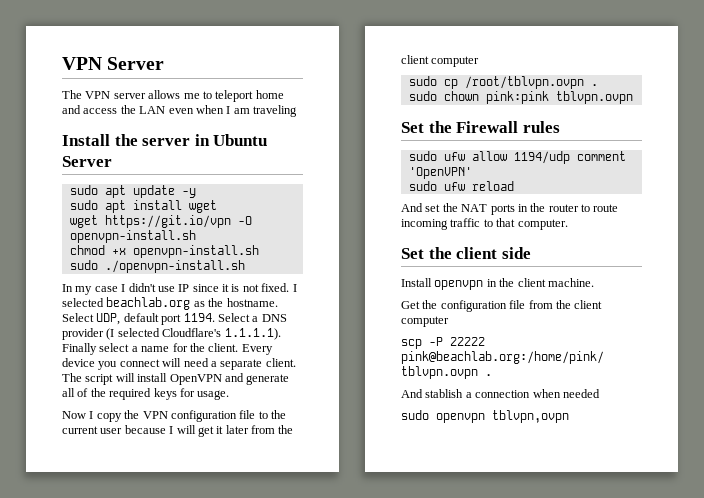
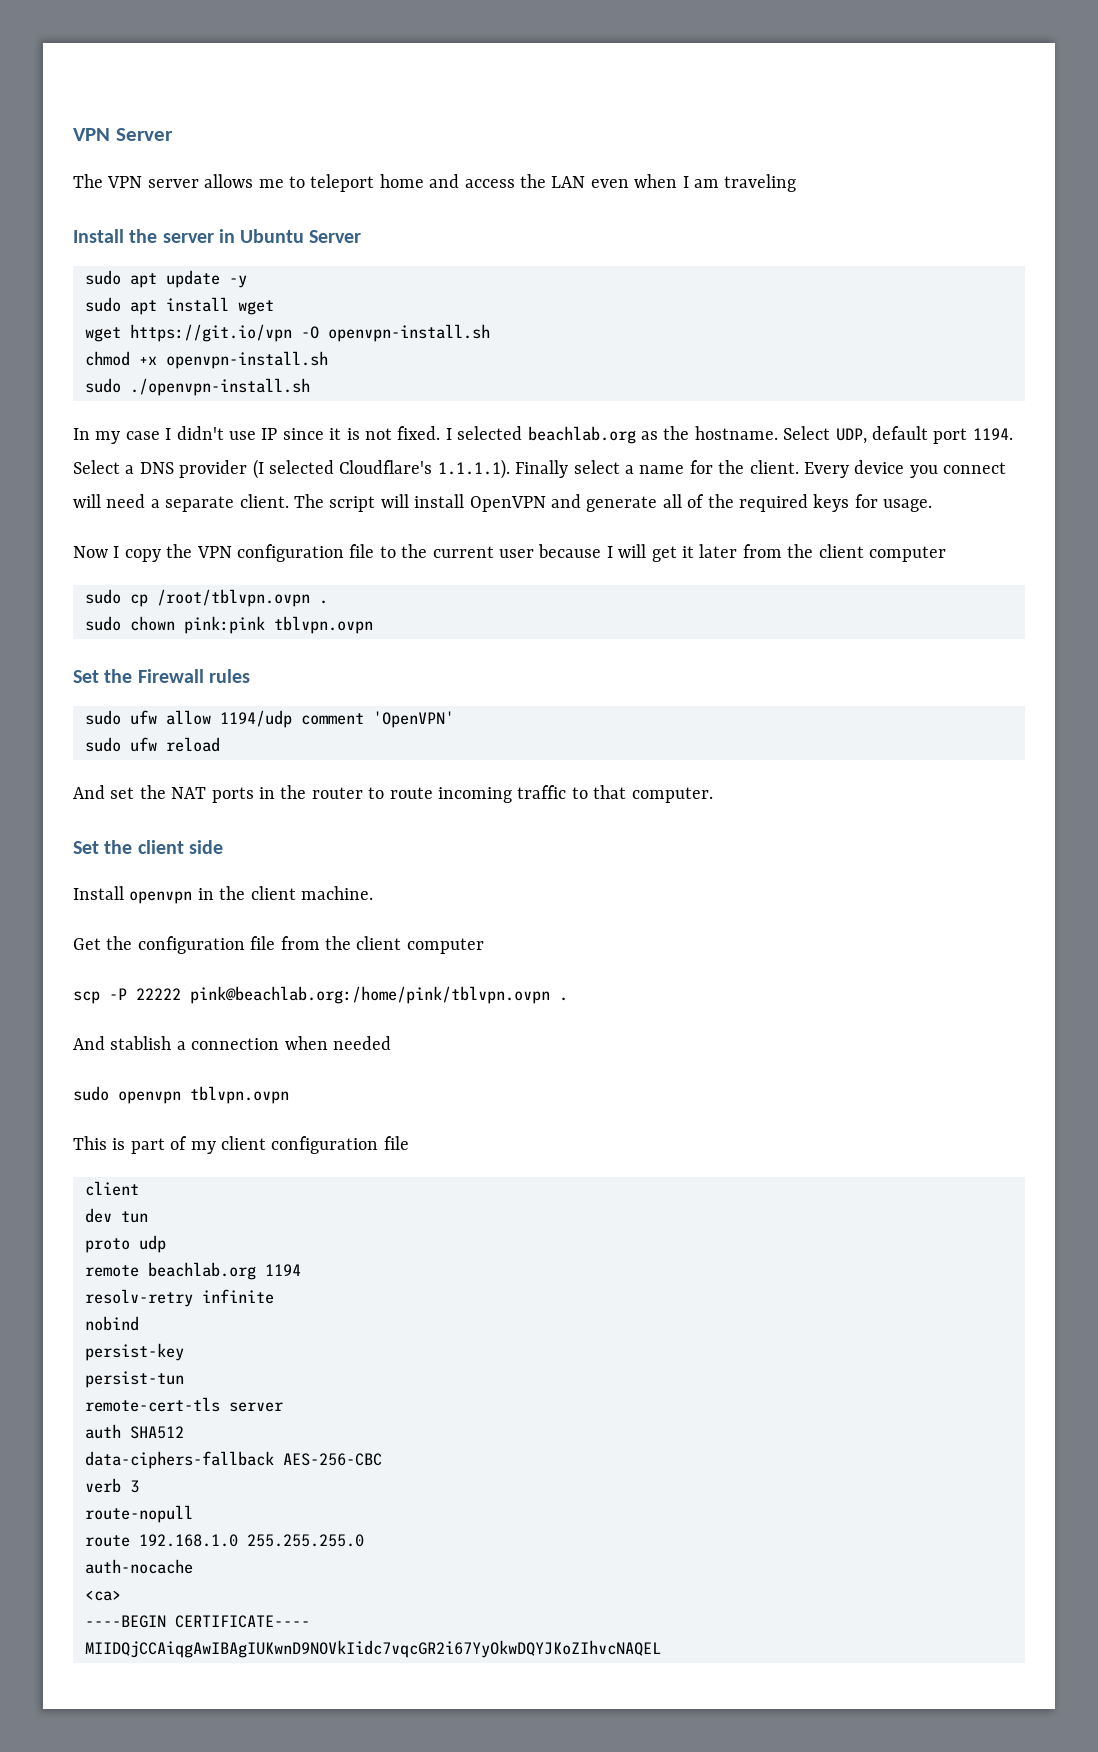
[492,410,569,423] tblvpn,ovpn -> [190,1086,289,1104] [73,1136,409,1154] [85,1181,139,1196] [85,1208,148,1223] [85,1235,166,1253] [85,1262,301,1280] [85,1289,274,1307] [85,1316,139,1331] [85,1343,184,1361] [85,1371,184,1388] [85,1397,283,1412] [85,1424,184,1439] [85,1451,382,1469] [85,1478,139,1493] [85,1505,193,1523] [85,1534,364,1547] [85,1559,193,1574] [85,1590,121,1601] [85,1615,310,1628] [85,1640,661,1658] tblvpn.ovpn // This is part of my client configuration file // client // dev tun // proto udp // remote beachlab.org 1194 // resolv-retry infinite // nobind // persist-key // persist-tun // remote-cert-tls server // auth SHA512 // data-ciphers-fallback AES-256-CBC // verb 3 // route-nopull // route 192.168.1.0 255.255.255.0 // auth-nocache // <ca> // ----BEGIN CERTIFICATE---- // MIIDQjCCAiqgAwIBAgIUKwnD9NOVkIidc7vqcGR2i67YyOkwDQYJKoZIhvcNAQEL

